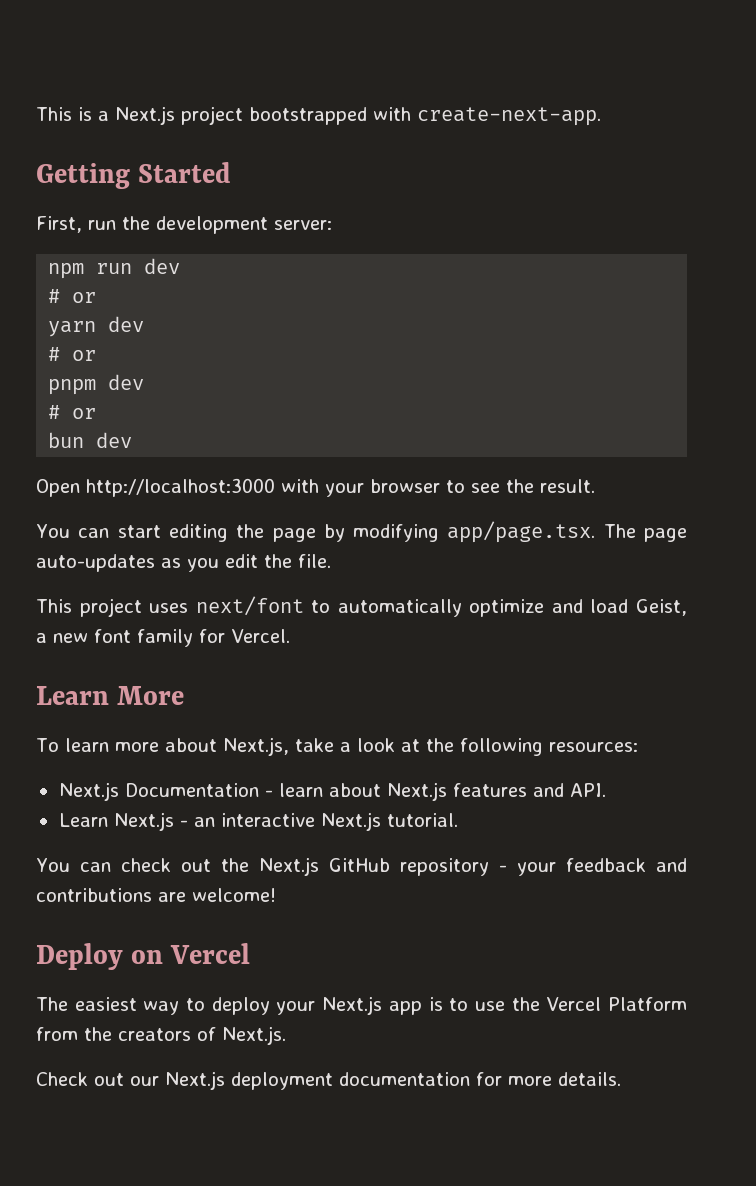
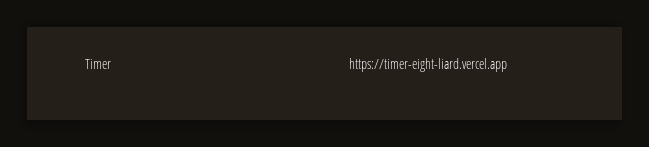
[36,106,601,126] [36,162,232,189] [36,216,332,234] [48,258,181,279] [48,289,97,303] [48,316,145,337] [48,347,97,361] [48,374,145,395] [48,405,97,419] [48,432,133,448] [36,478,595,497] [36,521,687,543] [36,554,331,572] [36,596,687,617] [36,629,290,647] [36,686,185,705] [36,737,638,756] [58,782,606,801] [58,812,458,831] [36,857,687,876] [36,888,276,902] [36,943,251,970] [36,996,688,1015] [36,1026,286,1045] [36,1071,621,1090] This is a Next.js project bootstrapped with create-next-app. // Getting Started // First, run the development server: // npm run dev // # or // yarn dev // # or // pnpm dev // # or // bun dev // Open http://localhost:3000 with your browser to see the result. // You can start editing the page by modifying app/page.tsx. The page auto-updates as you edit the file. // This project uses next/font to automatically optimize and load Geist, a new font family for Vercel. // Learn More // To learn more about Next.js, take a look at the following resources: // Next.js Documentation - learn about Next.js features and API. // Learn Next.js - an interactive Next.js tutorial. // You can check out the Next.js GitHub repository - your feedback and contributions are welcome! // Deploy on Vercel // The easiest way to deploy your Next.js app is to use the Vercel Platform from the creators of Next.js. // Check out our Next.js deployment documentation for more details. -> [85,59,111,69] [349,58,507,72] Timer // https://timer-eight-liard.vercel.app

